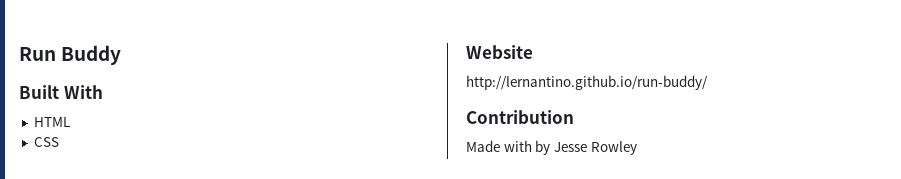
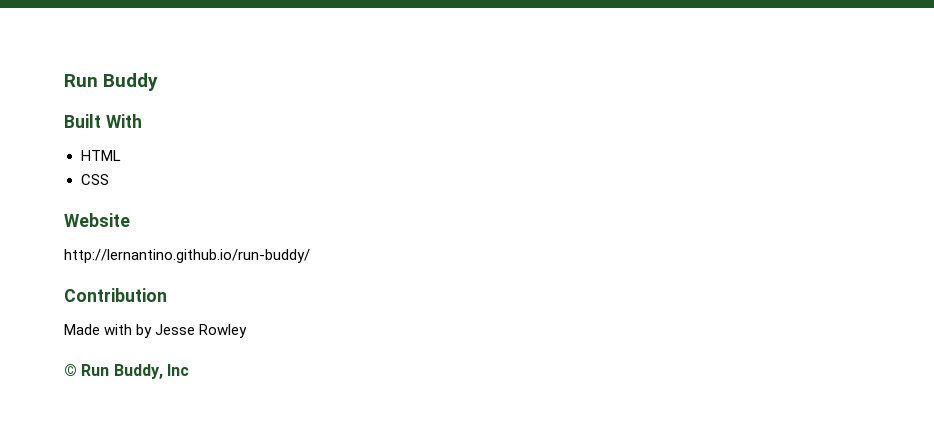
(637, 148) none -> [64,364,189,379] // © Run Buddy, Inc

